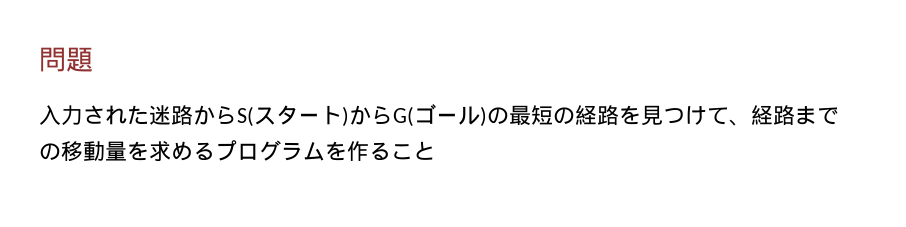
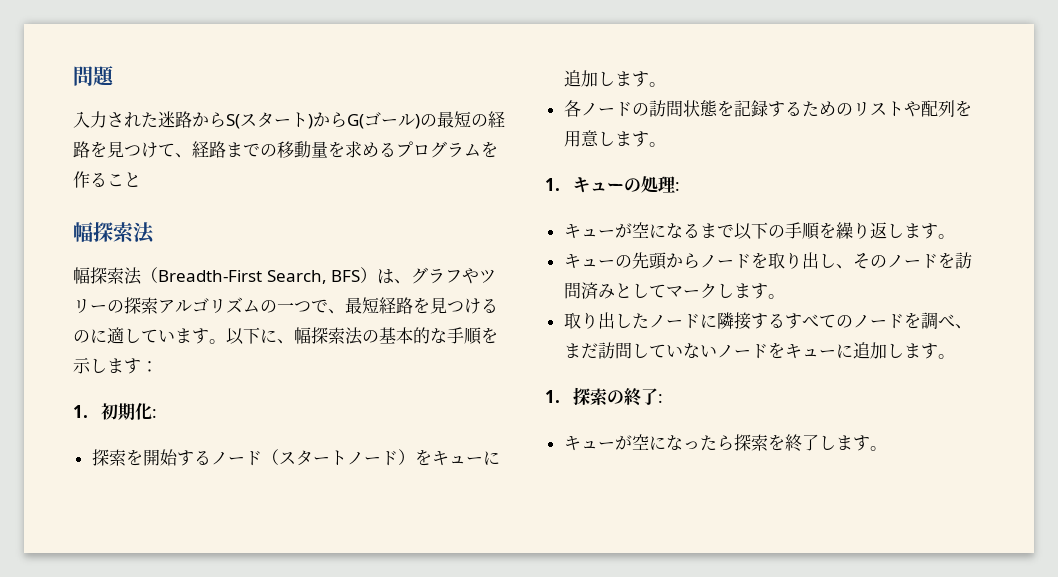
(435, 150) none -> [73,222,155,244] [73,267,497,285] [73,297,498,314] [73,327,498,345] [73,357,158,374] [73,403,157,420] [91,449,500,466] [563,70,666,87] [563,100,972,117] [563,130,666,147] [545,176,680,193] [563,222,955,240] [563,252,972,270] [563,282,785,299] [563,312,972,330] [563,342,955,359] [545,387,663,406] [563,434,887,452] // 幅探索法 // 幅探索法（Breadth-First Search, BFS）は、グラフやツリーの探索アルゴリズムの一つで、最短経路を見つけるのに適しています。以下に、幅探索法の基本的な手順を示します： // 1.初期化: // 探索を開始するノード（スタートノード）をキューに追加します。 // 各ノードの訪問状態を記録するためのリストや配列を用意します。 // 1.キューの処理: // キューが空になるまで以下の手順を繰り返します。 // キューの先頭からノードを取り出し、そのノードを訪問済みとしてマークします。 // 取り出したノードに隣接するすべてのノードを調べ、まだ訪問していないノードをキューに追加します。 // 1.探索の終了: // キューが空になったら探索を終了します。

